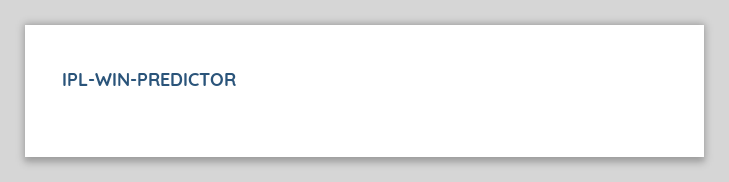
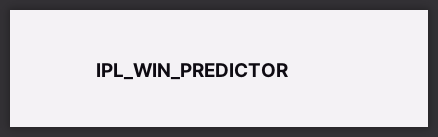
[62,73,236,86] IPL-WIN-PREDICTOR -> [96,63,288,80] IPL_WIN_PREDICTOR

